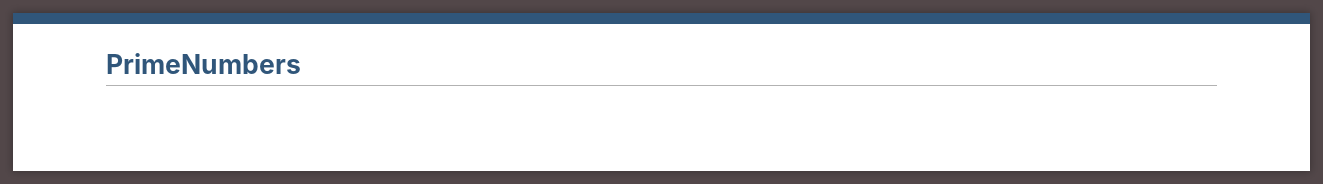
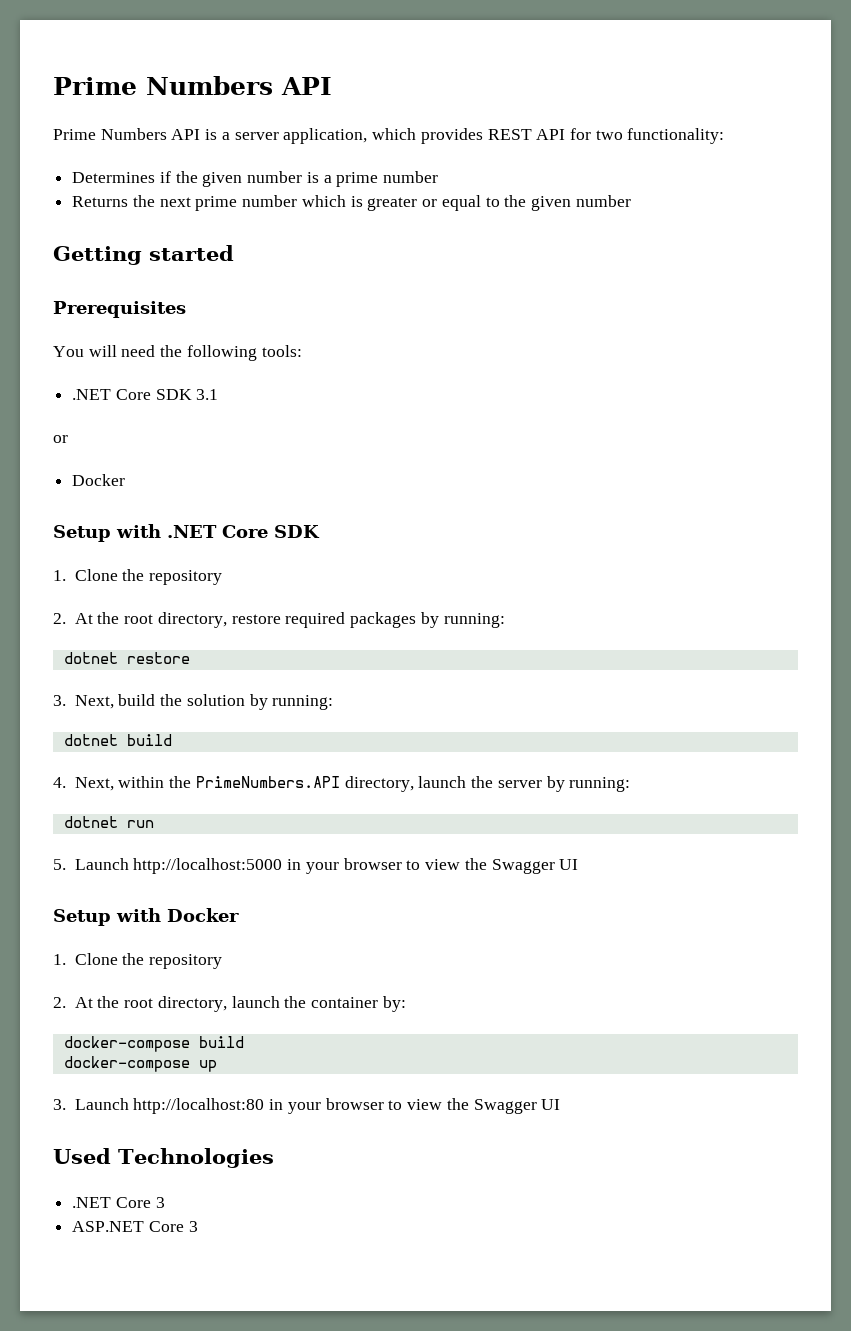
[106,53,301,74] PrimeNumbers -> [53,76,332,95] [53,128,725,144] [72,171,439,187] [72,195,631,211] [53,245,234,265] [53,301,186,318] [53,345,302,361] [72,389,219,400] [53,435,68,443] [72,474,126,486] [53,524,320,542] [53,569,223,585] [53,612,505,628] [63,652,190,664] [53,694,334,710] [63,734,172,746] [53,776,631,792] [63,816,154,828] [53,858,579,874] [53,908,239,926] [53,953,223,969] [53,996,406,1012] [63,1036,244,1052] [63,1056,217,1072] [53,1098,561,1114] [53,1148,274,1168] [72,1197,165,1208] [72,1221,198,1232] Prime Numbers API // Prime Numbers API is a server application, which provides REST API for two functionality: // Determines if the given number is a prime number // Returns the next prime number which is greater or equal to the given number // Getting started // Prerequisites // You will need the following tools: // .NET Core SDK 3.1 // or // Docker // Setup with .NET Core SDK // 1. Clone the repository // 2. At the root directory, restore required packages by running: // dotnet restore // 3. Next, build the solution by running: // dotnet build // 4. Next, within the PrimeNumbers.API directory, launch the server by running: // dotnet run // 5. Launch http://localhost:5000 in your browser to view the Swagger UI // Setup with Docker // 1. Clone the repository // 2. At the root directory, launch the container by: // docker-compose build // docker-compose up // 3. Launch http://localhost:80 in your browser to view the Swagger UI // Used Technologies // .NET Core 3 // ASP.NET Core 3

